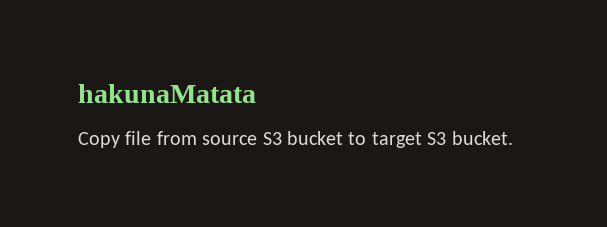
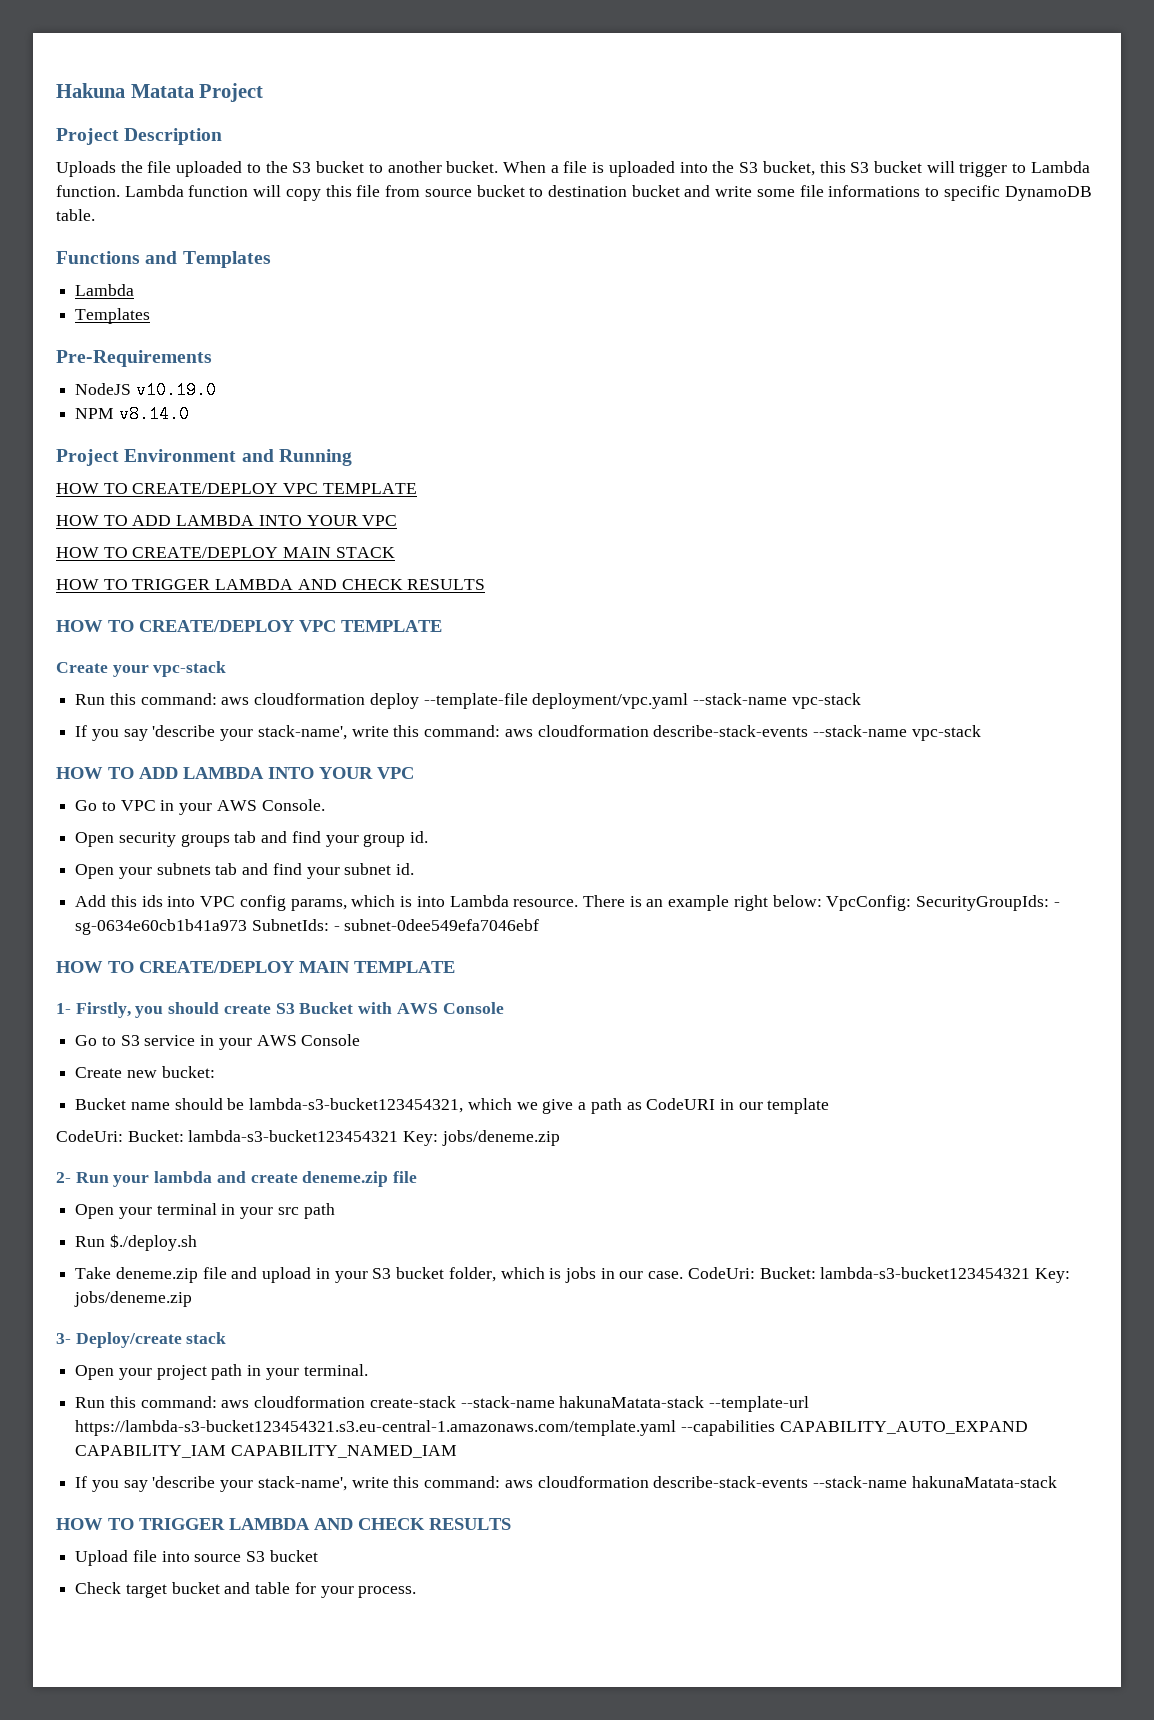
[78,84,256,103] [78,131,513,148] hakunaMatata // Copy file from source S3 bucket to target S3 bucket. -> [56,83,264,102] [56,128,223,145] [56,161,1090,177] [56,185,1092,201] [56,209,95,221] [56,251,271,268] [75,284,135,296] [75,308,151,324] [56,350,212,367] [75,381,216,399] [75,405,189,423] [56,449,352,466] [56,483,417,494] [56,515,398,526] [56,547,395,558] [56,579,486,590] [56,620,442,632] [56,661,227,677] [75,693,861,709] [75,725,981,741] [56,767,414,779] [75,799,325,815] [75,831,429,847] [75,863,415,879] [75,895,1060,911] [75,919,540,935] [56,961,455,973] [56,1002,504,1018] [75,1034,361,1050] [75,1066,215,1078] [75,1098,830,1114] [56,1130,560,1146] [56,1171,418,1187] [75,1203,335,1219] [75,1234,197,1251] [75,1267,1071,1283] [74,1291,193,1307] [56,1332,227,1348] [75,1364,368,1380] [75,1396,810,1412] [75,1420,1028,1436] [75,1445,457,1458] [75,1476,1057,1492] [56,1518,511,1530] [75,1550,318,1566] [75,1582,417,1598] Hakuna Matata Project // Project Description // Uploads the file uploaded to the S3 bucket to another bucket. When a file is uploaded into the S3 bucket, this S3 bucket will trigger to Lambda function. Lambda function will copy this file from source bucket to destination bucket and write some file informations to specific DynamoDB table. // Functions and Templates // Lambda // Templates // Pre-Requirements // NodeJS v10.19.0 // NPM v8.14.0 // Project Environment and Running // HOW TO CREATE/DEPLOY VPC TEMPLATE // HOW TO ADD LAMBDA INTO YOUR VPC // HOW TO CREATE/DEPLOY MAIN STACK // HOW TO TRIGGER LAMBDA AND CHECK RESULTS // HOW TO CREATE/DEPLOY VPC TEMPLATE // Create your vpc-stack // Run this command: aws cloudformation deploy --template-file deployment/vpc.yaml --stack-name vpc-stack // If you say 'describe your stack-name', write this command: aws cloudformation describe-stack-events --stack-name vpc-stack // HOW TO ADD LAMBDA INTO YOUR VPC // Go to VPC in your AWS Console. // Open security groups tab and find your group id. // Open your subnets tab and find your subnet id. // Add this ids into VPC config params, which is into Lambda resource. There is an example right below: VpcConfig: SecurityGroupIds: - sg-0634e60cb1b41a973 SubnetIds: - subnet-0dee549efa7046ebf // HOW TO CREATE/DEPLOY MAIN TEMPLATE // 1- Firstly, you should create S3 Bucket with AWS Console // Go to S3 service in your AWS Console // Create new bucket: // Bucket name should be lambda-s3-bucket123454321, which we give a path as CodeURI in our template // CodeUri: Bucket: lambda-s3-bucket123454321 Key: jobs/deneme.zip // 2- Run your lambda and create deneme.zip file // Open your terminal in your src path // Run $./deploy.sh // Take deneme.zip file and upload in your S3 bucket folder, which is jobs in our case. CodeUri: Bucket: lambda-s3-bucket123454321 Key: jobs/deneme.zip // 3- Deploy/create stack // Open your project path in your terminal. // Run this command: aws cloudformation create-stack --stack-name hakunaMatata-stack --template-url https://lambda-s3-bucket123454321.s3.eu-central-1.amazonaws.com/template.yaml --capabilities CAPABILITY_AUTO_EXPAND CAPABILITY_IAM CAPABILITY_NAMED_IAM // If you say 'describe your stack-name', write this command: aws cloudformation describe-stack-events --stack-name hakunaMatata-stack // HOW TO TRIGGER LAMBDA AND CHECK RESULTS // Upload file into source S3 bucket // Check target bucket and table for your process.

